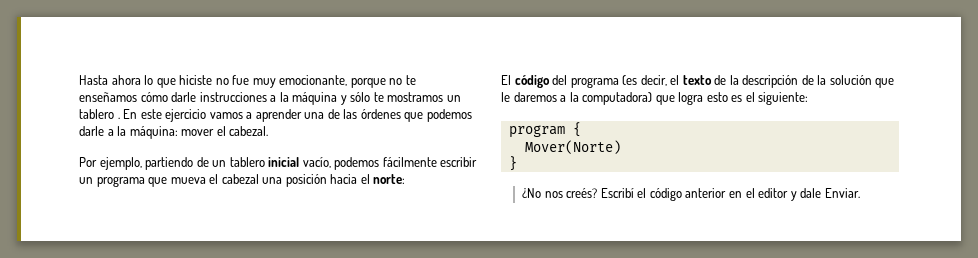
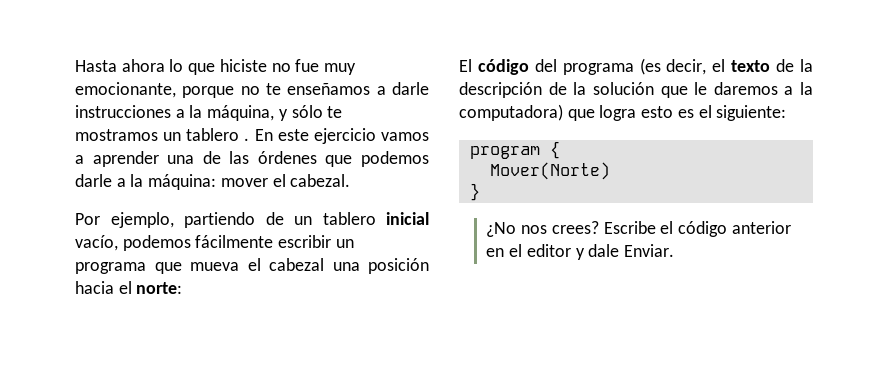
[140,92,168,102] cómo -> [376,86,386,95] a
[292,92,338,105] máquina -> [207,105,275,121] máquina,
[566,188,634,198] creés? Escribí -> [551,221,656,234] crees? Escribe

